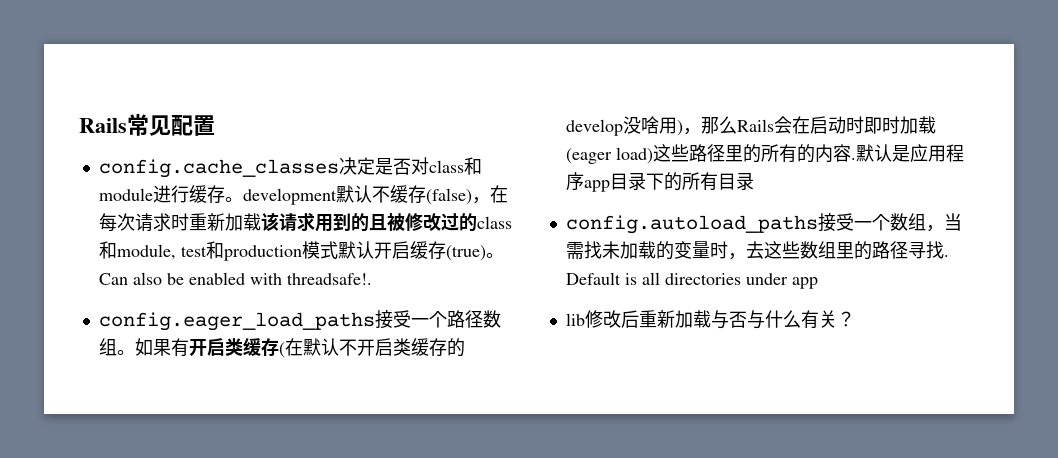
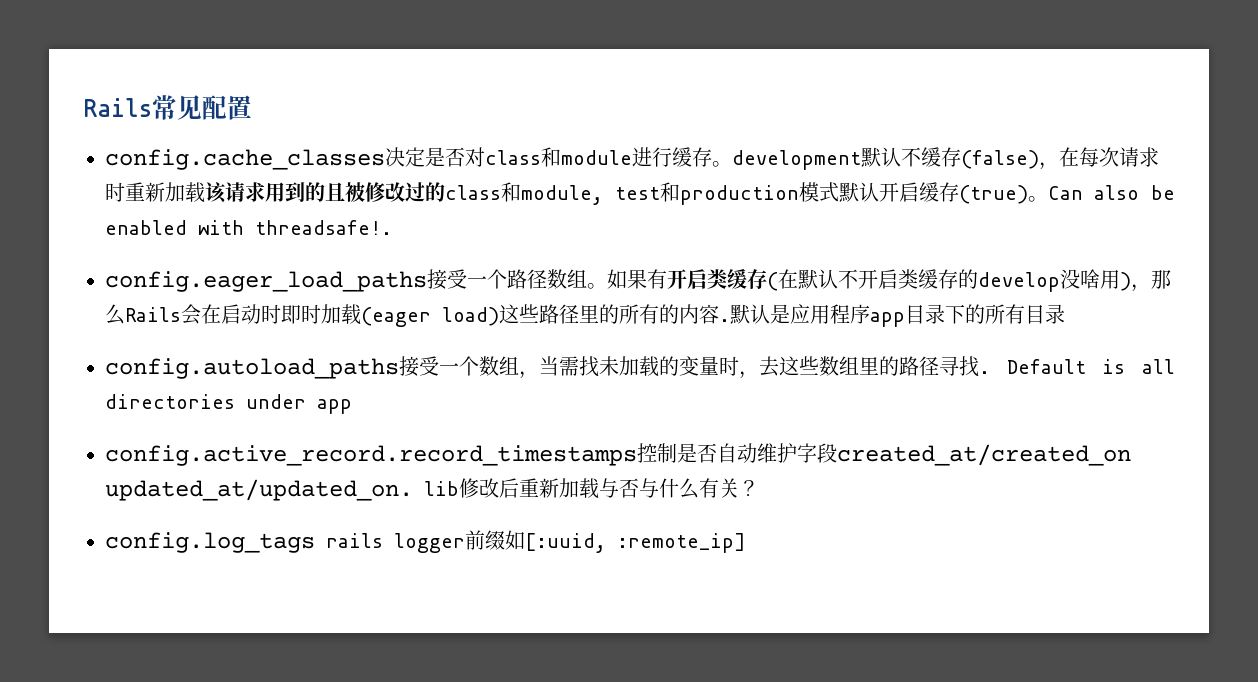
(818, 283) none -> [105,443,1131,466] [105,479,413,501] config.active_record.record_timestamps控制是否自动维护字段created_at/created_on updated_at/updated_on.
(855, 319) none -> [105,530,746,553] // config.log_tags rails logger前缀如[:uuid, :remote_ip]

